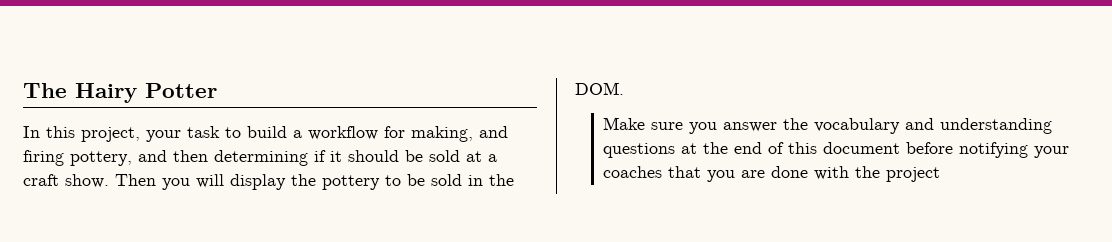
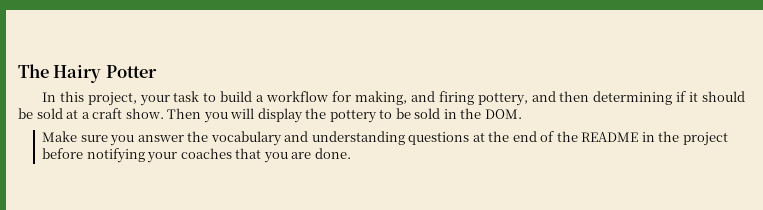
[788,142,901,154] this document -> [556,131,728,146] the README in the project
[771,166,941,182] done with the project -> [314,148,351,159] done.

